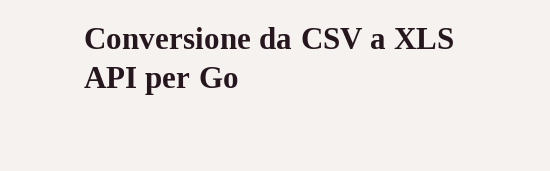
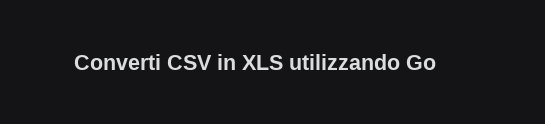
[84,27,455,49] [84,67,191,95] Conversione da CSV a XLS API per -> [74,54,400,70] Converti CSV in XLS utilizzando

